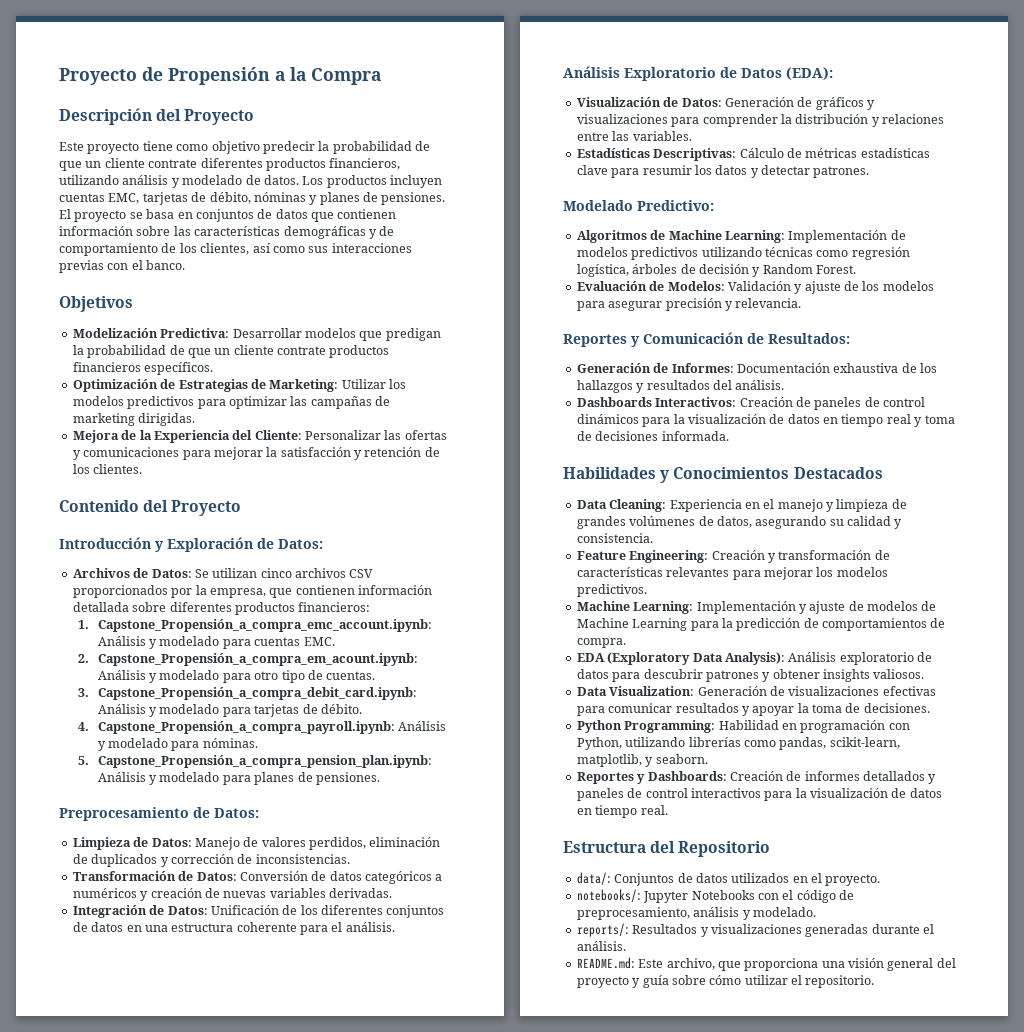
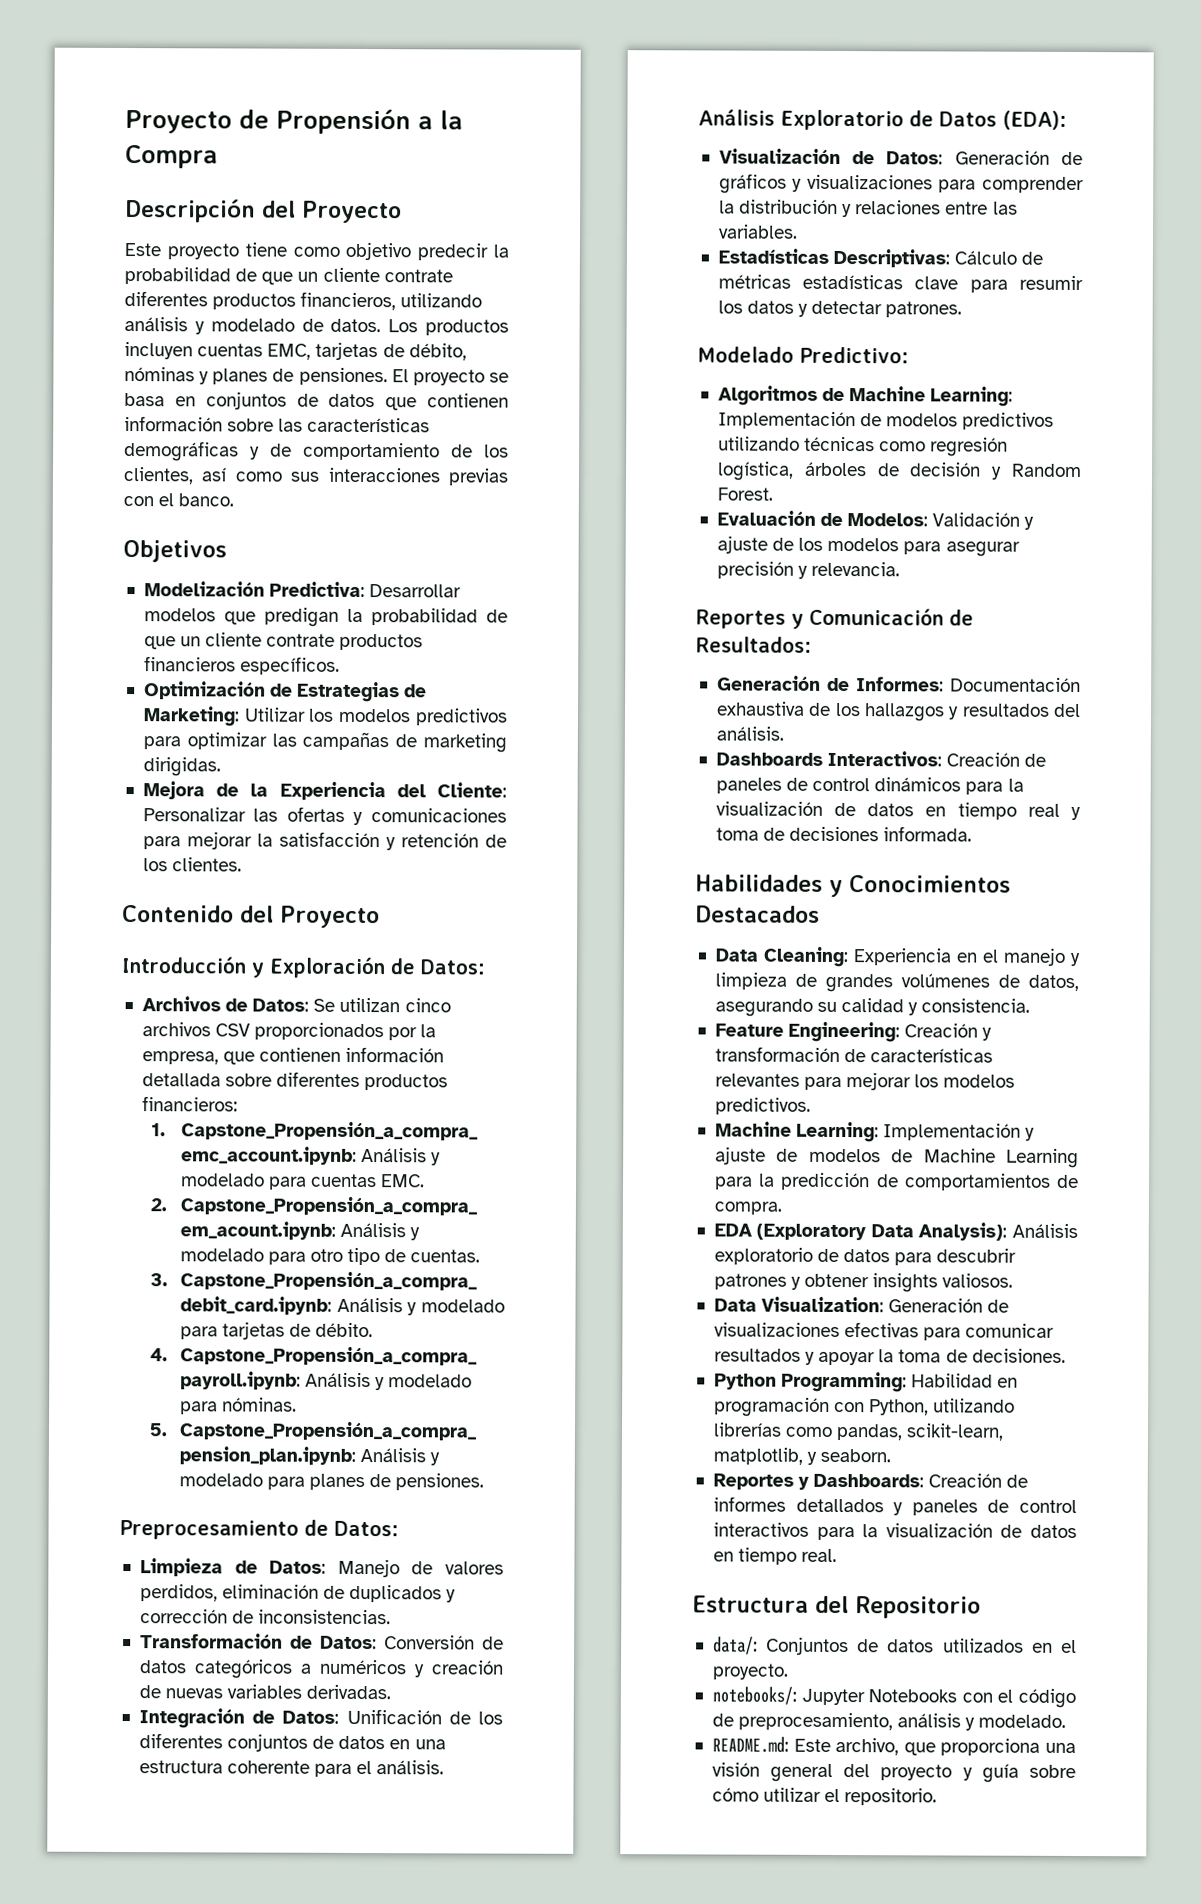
[576,923,934,937] [576,941,626,951] // reports/: Resultados y visualizaciones generadas durante el análisis. -> (1067, 1721) none

